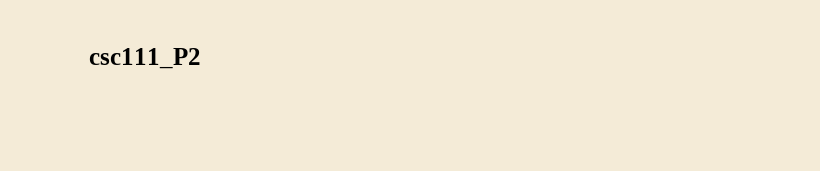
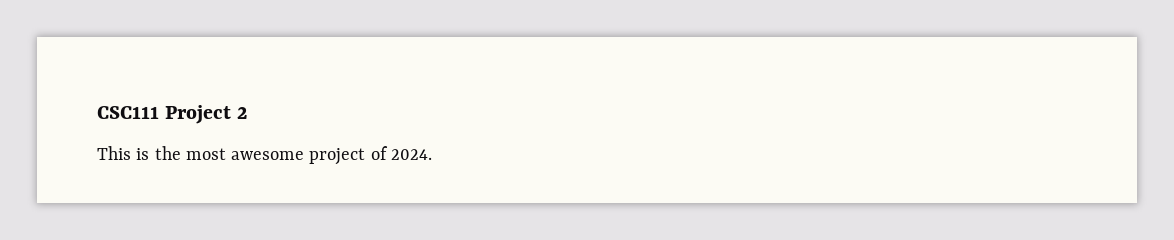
[89,48,201,69] csc111_P2 -> [97,105,248,124] [97,146,432,165] CSC111 Project 2 // This is the most awesome project of 2024.

